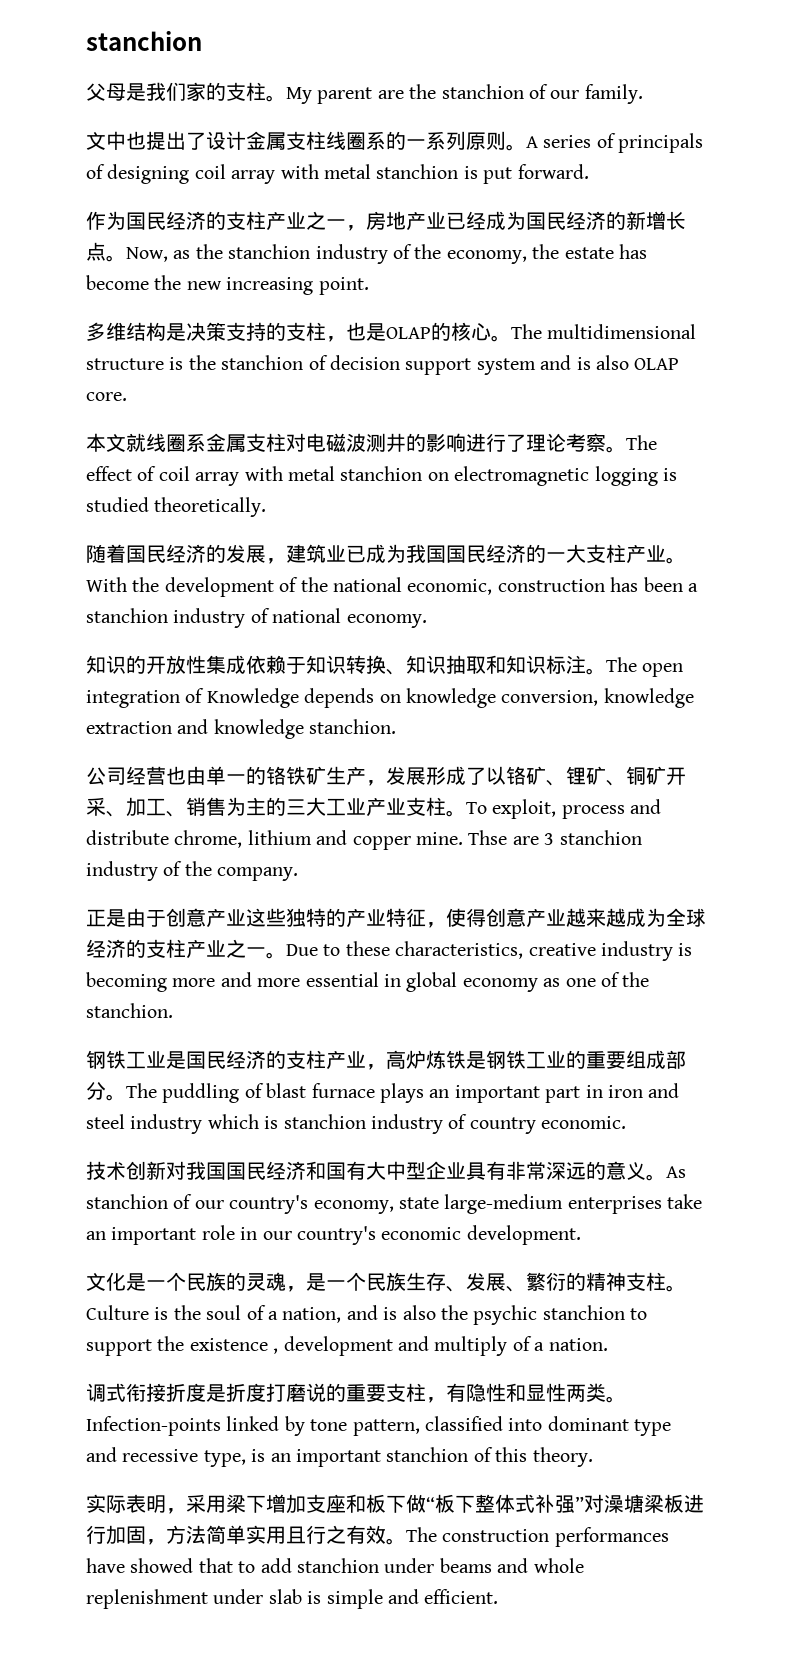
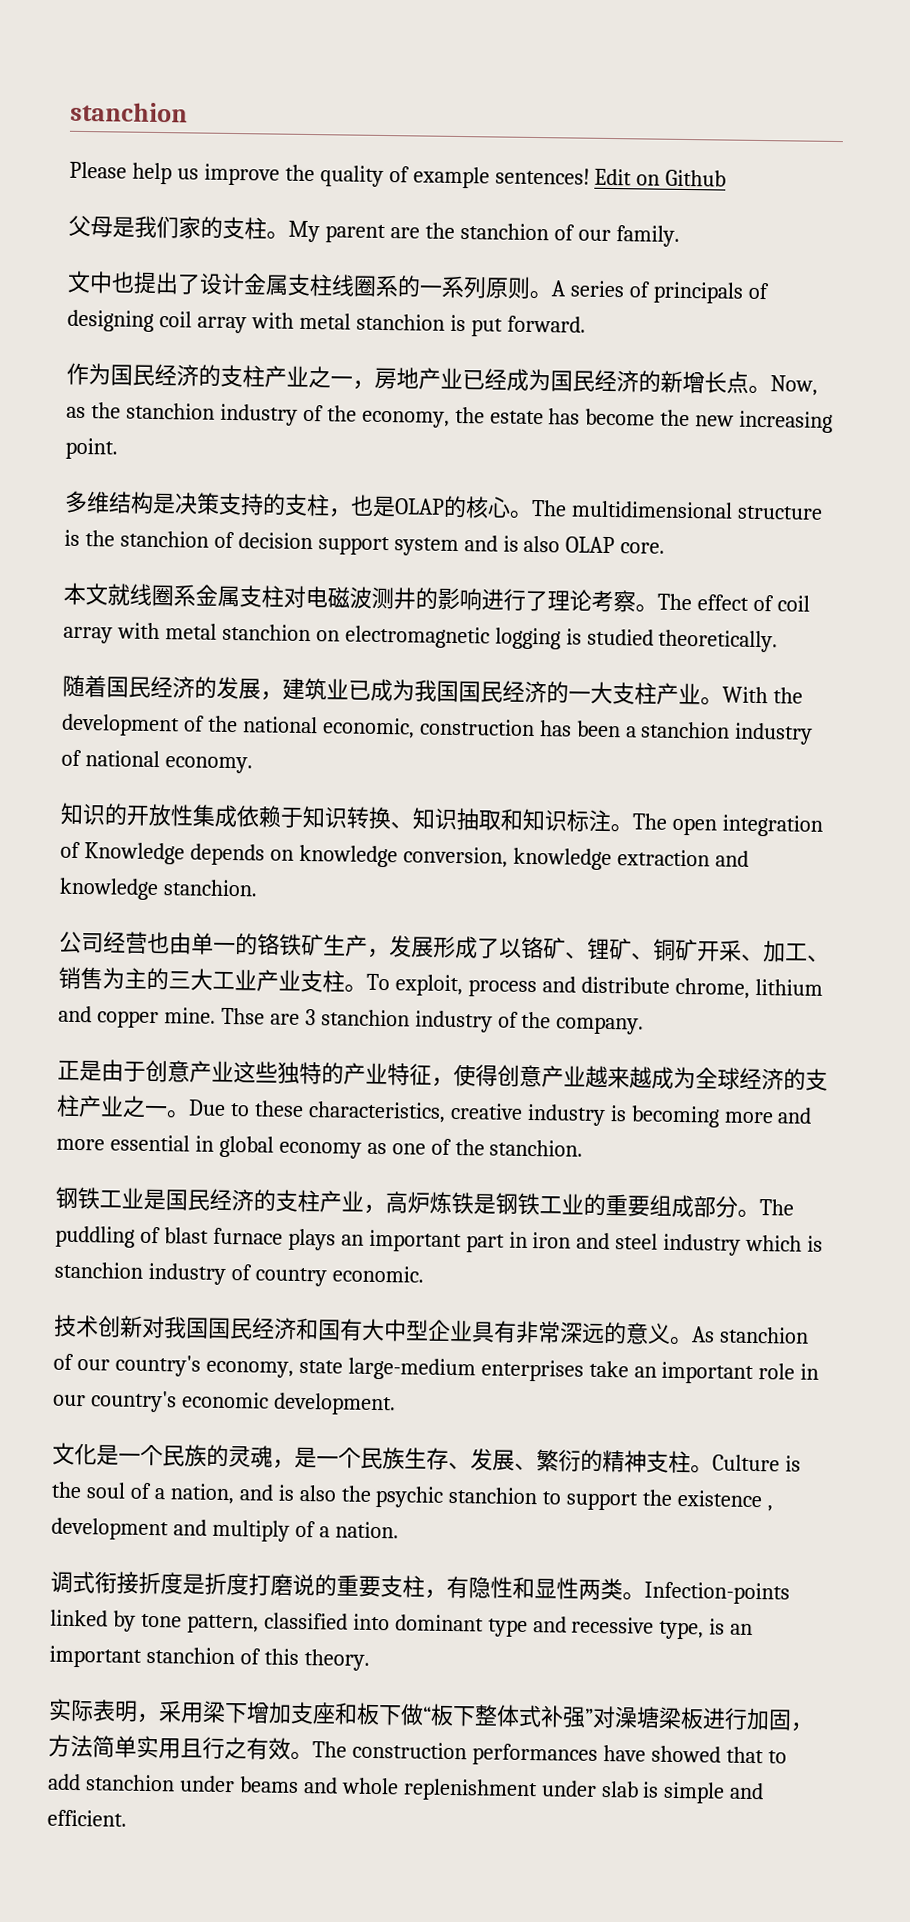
[86,31,202,51] stanchion -> [70,101,188,123] [69,161,727,189] stanchion // Please help us improve the quality of example sentences! Edit on Github

